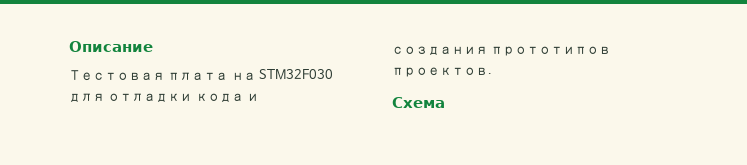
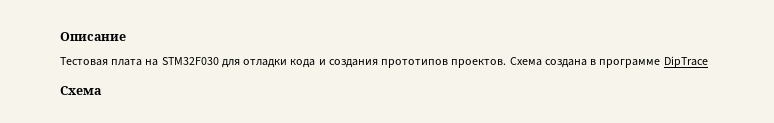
(492, 72) none -> [509,56,708,68] Схема создана в программе DipTrace

